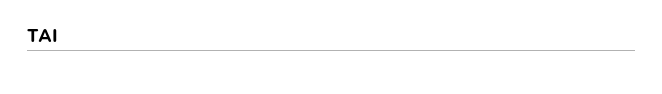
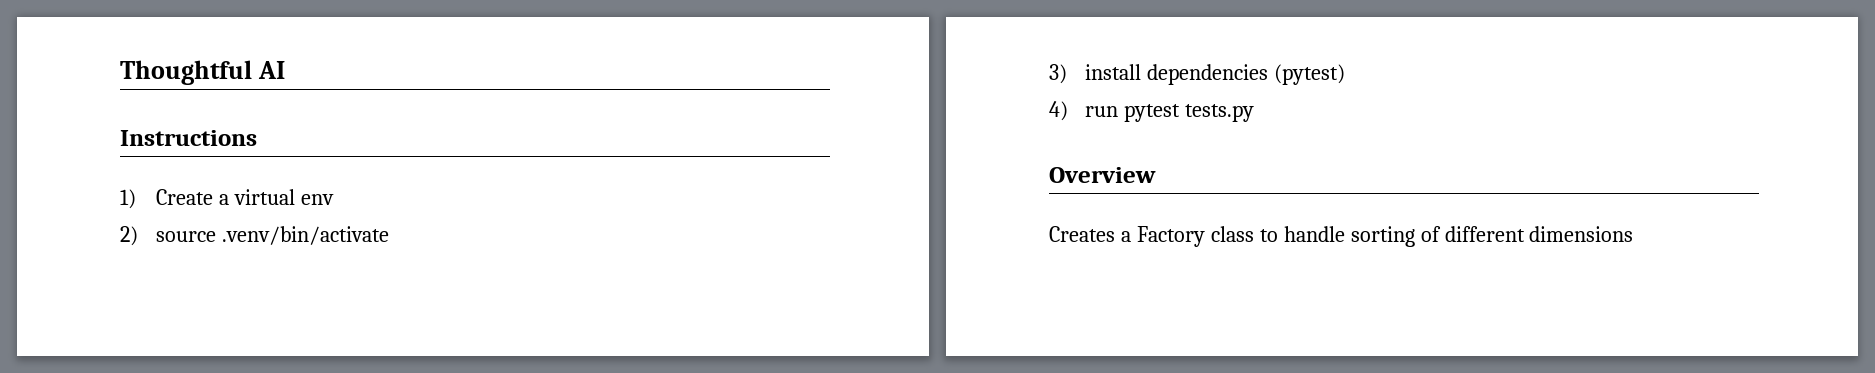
[27,29,58,42] TAI -> [120,60,285,85] [120,130,257,146] [120,189,335,209] [120,226,390,246] [1049,64,1346,85] [1049,101,1255,122] [1049,167,1156,183] [1049,226,1634,247] Thoughtful AI // Instructions // 1) Create a virtual env // 2) source .venv/bin/activate // 3) install dependencies (pytest) // 4) run pytest tests.py // Overview // Creates a Factory class to handle sorting of different dimensions

